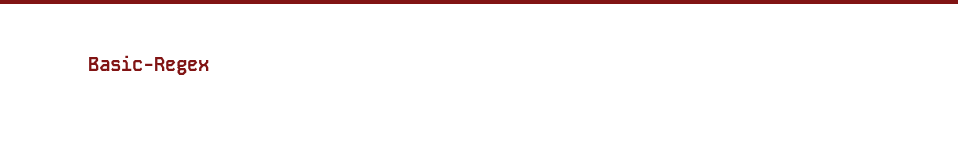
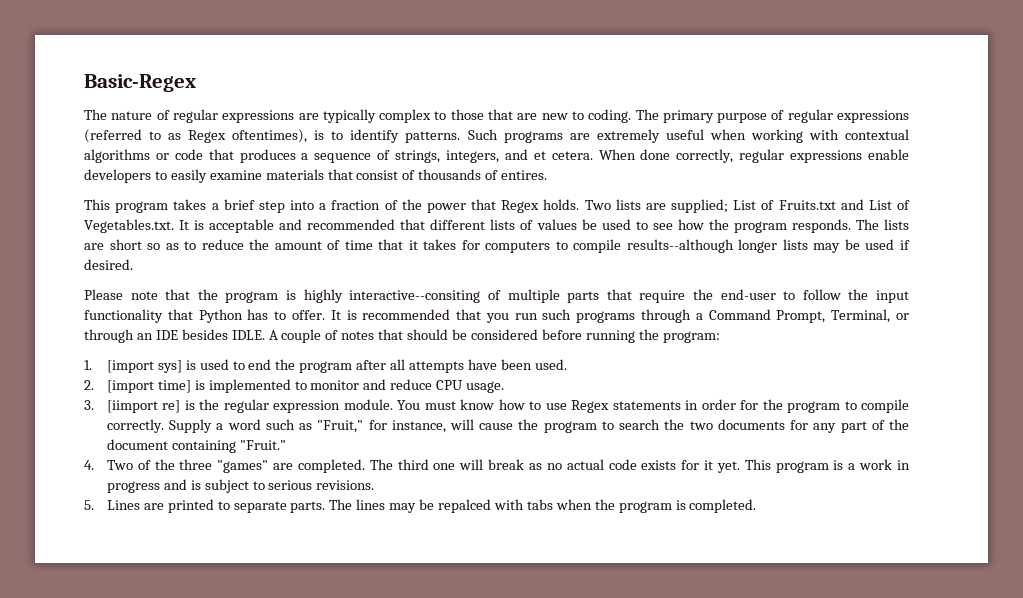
(209, 65) none -> [84,109,909,123] [84,129,909,143] [84,149,910,163] [84,169,548,183] [84,199,910,213] [84,219,909,233] [84,239,910,253] [84,259,133,270] [84,289,909,303] [84,309,909,323] [84,329,720,343] [84,359,567,373] [84,379,505,393] [84,399,910,413] [106,419,909,433] [106,439,286,453] [84,459,911,473] [106,479,375,493] [84,499,757,513] // The nature of regular expressions are typically complex to those that are new to coding. The primary purpose of regular expressions (referred to as Regex oftentimes), is to identify patterns. Such programs are extremely useful when working with contextual algorithms or code that produces a sequence of strings, integers, and et cetera. When done correctly, regular expressions enable developers to easily examine materials that consist of thousands of entires. // This program takes a brief step into a fraction of the power that Regex holds. Two lists are supplied; List of Fruits.txt and List of Vegetables.txt. It is acceptable and recommended that different lists of values be used to see how the program responds. The lists are short so as to reduce the amount of time that it takes for computers to compile results--although longer lists may be used if desired. // Please note that the program is highly interactive--consiting of multiple parts that require the end-user to follow the input functionality that Python has to offer. It is recommended that you run such programs through a Command Prompt, Terminal, or through an IDE besides IDLE. A couple of notes that should be considered before running the program: // 1. [import sys] is used to end the program after all attempts have been used. // 2. [import time] is implemented to monitor and reduce CPU usage. // 3. [iimport re] is the regular expression module. You must know how to use Regex statements in order for the program to compile correctly. Supply a word such as "Fruit," for instance, will cause the program to search the two documents for any part of the document containing "Fruit." // 4. Two of the three "games" are completed. The third one will break as no actual code exists for it yet. This program is a work in progress and is subject to serious revisions. // 5. Lines are printed to separate parts. The lines may be repalced with tabs when the program is completed.

